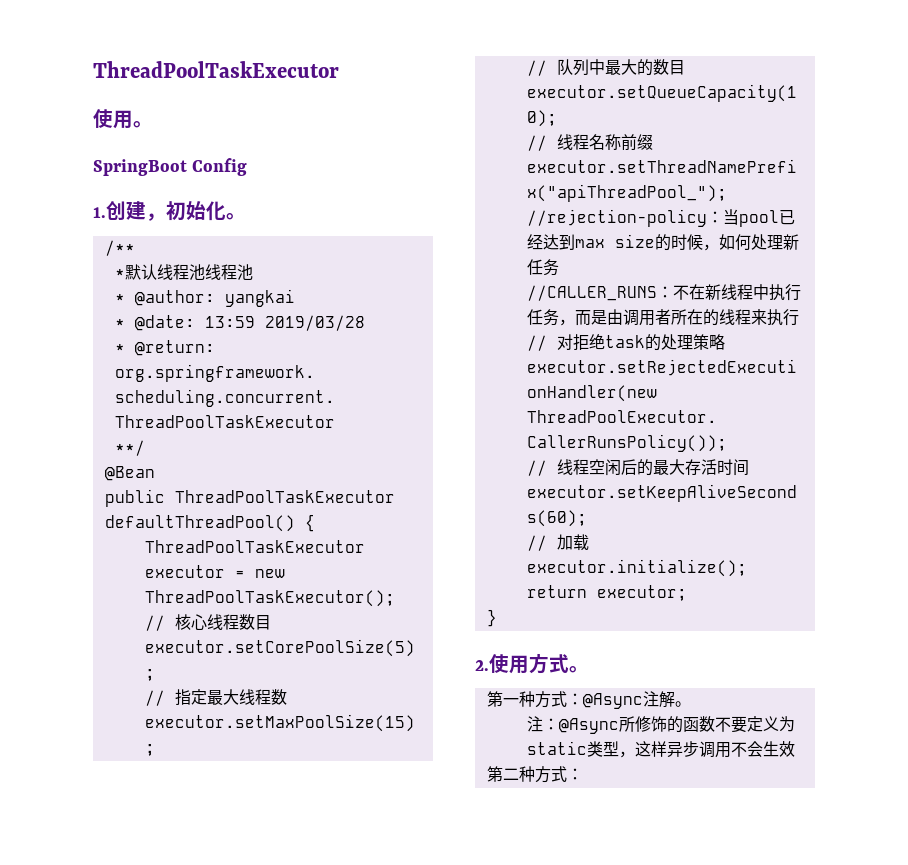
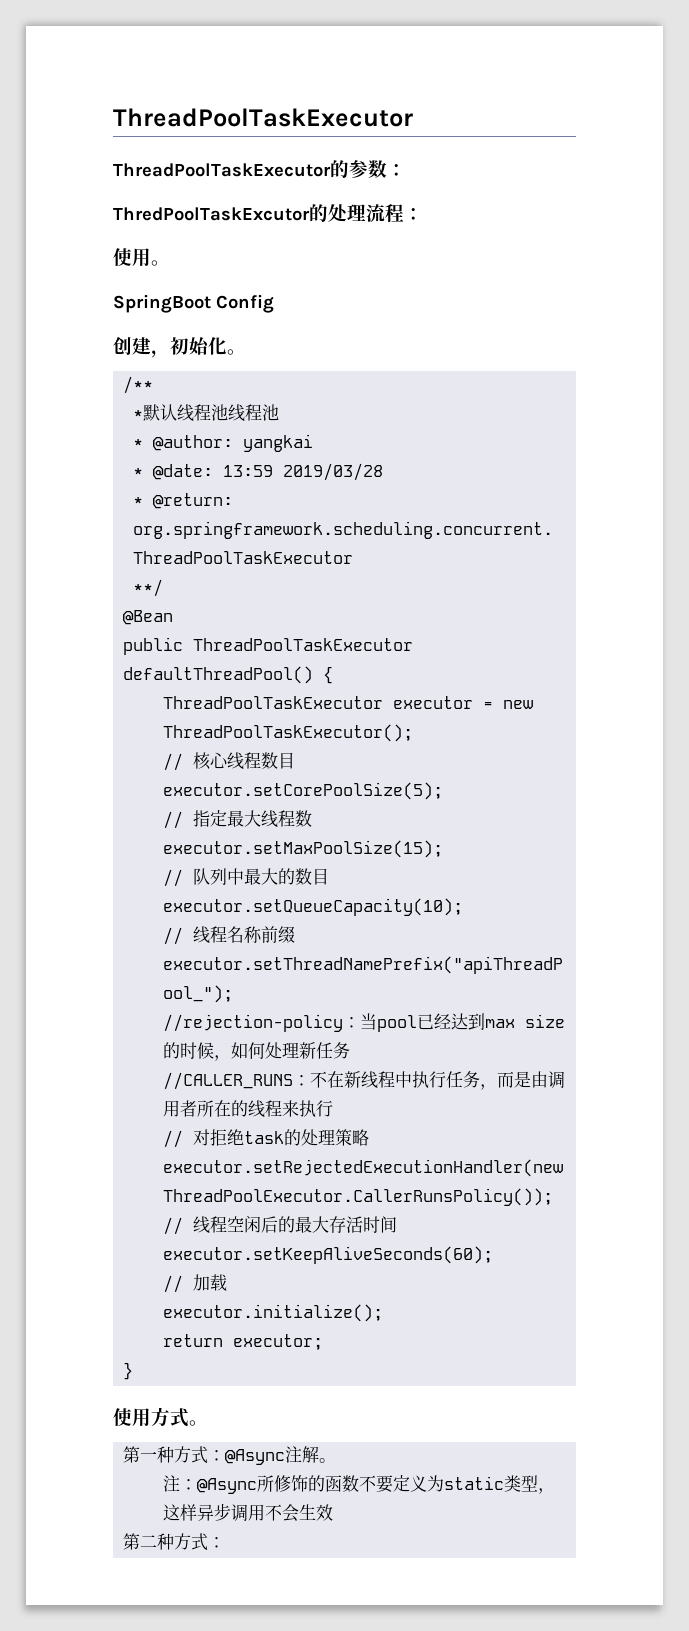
[93,61,339,78] ThreadPoolTaskExecutor -> [113,108,413,127] [113,160,406,178] [113,204,423,223] ThreadPoolTaskExecutor // ThreadPoolTaskExecutor的参数： // ThredPoolTaskExcutor的处理流程：
[93,207,106,218] 1. -> (274, 303) none
[475,660,489,671] 2. -> (134, 1371) none

